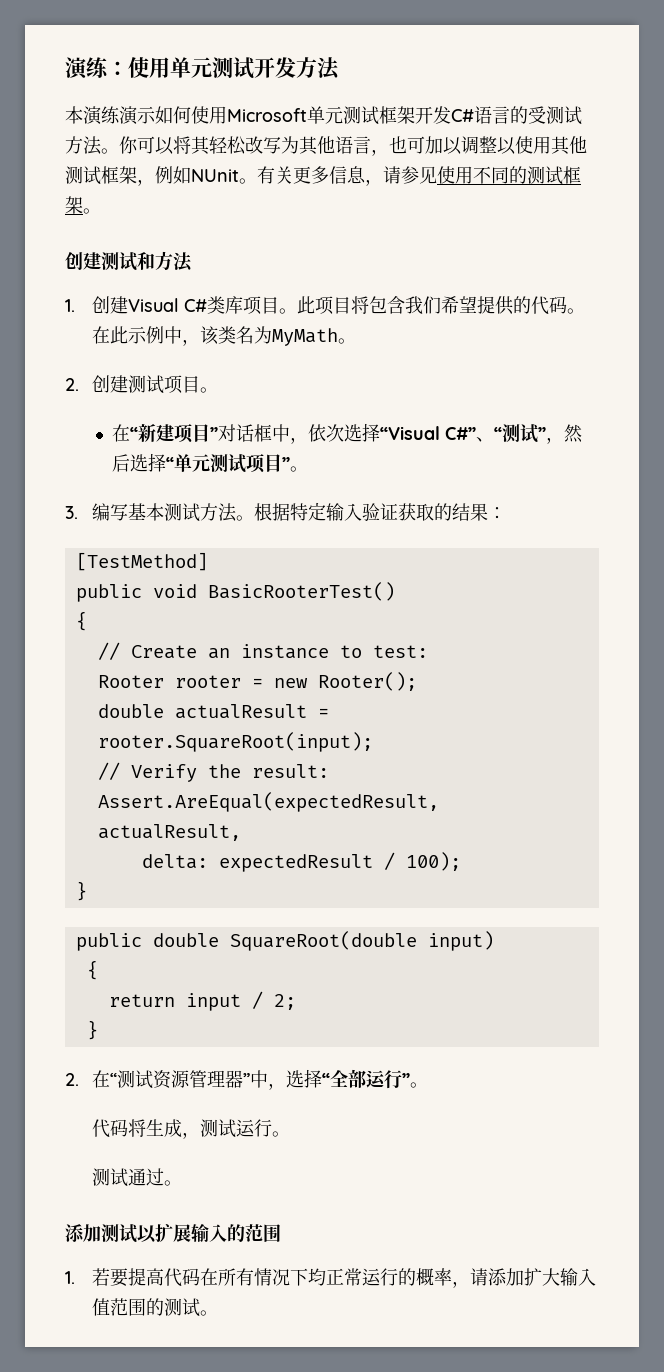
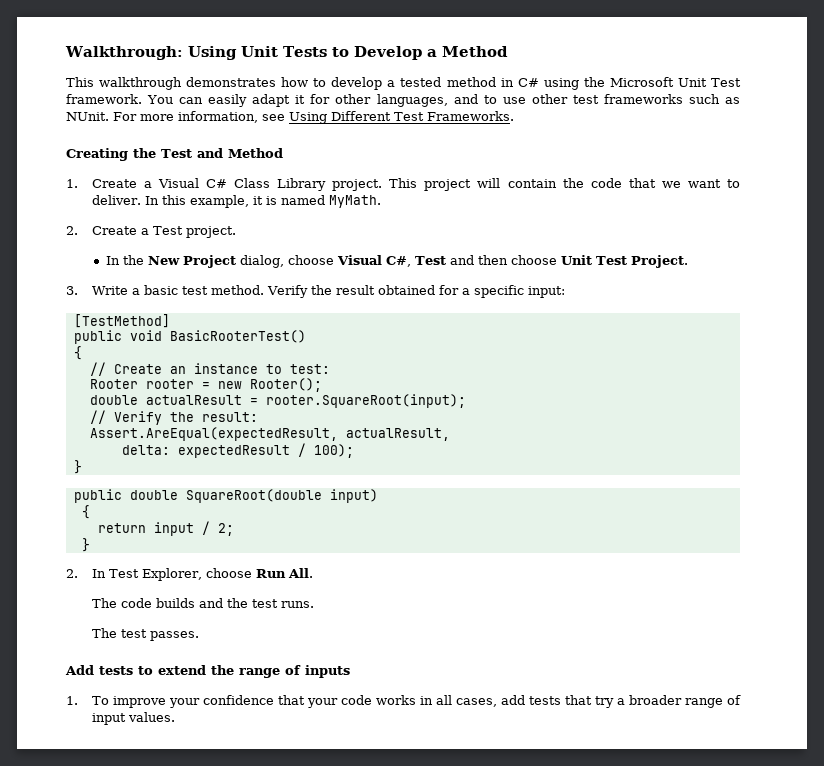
[65,57,340,80] [65,106,582,125] [65,136,587,156] [65,166,581,186] [65,196,101,214] [65,251,193,272] [65,296,586,315] [92,326,357,346] [65,375,219,394] [111,423,583,444] [111,453,308,473] [65,502,507,522] 演练：使用单元测试开发方法 // 本演练演示如何使用Microsoft单元测试框架开发C#语言的受测试方法。你可以将其轻松改写为其他语言，也可加以调整以使用其他测试框架，例如NUnit。有关更多信息，请参见使用不同的测试框架。 // 创建测试和方法 // 1.创建Visual C#类库项目。此项目将包含我们希望提供的代码。在此示例中，该类名为MyMath。 // 2.创建测试项目。 // 在“新建项目”对话框中，依次选择“Visual C#”、“测试”，然后选择“单元测试项目”。 // 3.编写基本测试方法。根据特定输入验证获取的结果： -> [65,46,508,60] [66,77,742,90] [66,94,740,107] [66,111,514,124] [66,148,283,161] [66,178,740,191] [91,195,381,208] [66,226,236,238] [106,255,689,268] [66,285,565,298] Walkthrough: Using Unit Tests to Develop a Method // This walkthrough demonstrates how to develop a tested method in C# using the Microsoft Unit Test framework. You can easily adapt it for other languages, and to use other test frameworks such as NUnit. For more information, see Using Different Test Frameworks. // Creating the Test and Method // 1. Create a Visual C# Class Library project. This project will contain the code that we want to deliver. In this example, it is named MyMath. // 2. Create a Test project. // In the New Project dialog, choose Visual C#, Test and then choose Unit Test Project. // 3. Write a basic test method. Verify the result obtained for a specific input:
[92,1069,429,1090] [92,1119,291,1139] [92,1168,183,1187] [65,1223,281,1243] [65,1268,597,1288] [92,1298,219,1317] 在“测试资源管理器”中，选择“全部运行”。 // 代码将生成，测试运行。 // 测试通过。 // 添加测试以扩展输入的范围 // 1.若要提高代码在所有情况下均正常运行的概率，请添加扩大输入值范围的测试。 -> [91,568,313,581] [91,598,314,608] [91,628,199,641] [65,665,350,678] [66,695,741,708] [91,712,175,725] In Test Explorer, choose Run All. // The code builds and the test runs. // The test passes. // Add tests to extend the range of inputs // 1. To improve your confidence that your code works in all cases, add tests that try a broader range of input values.

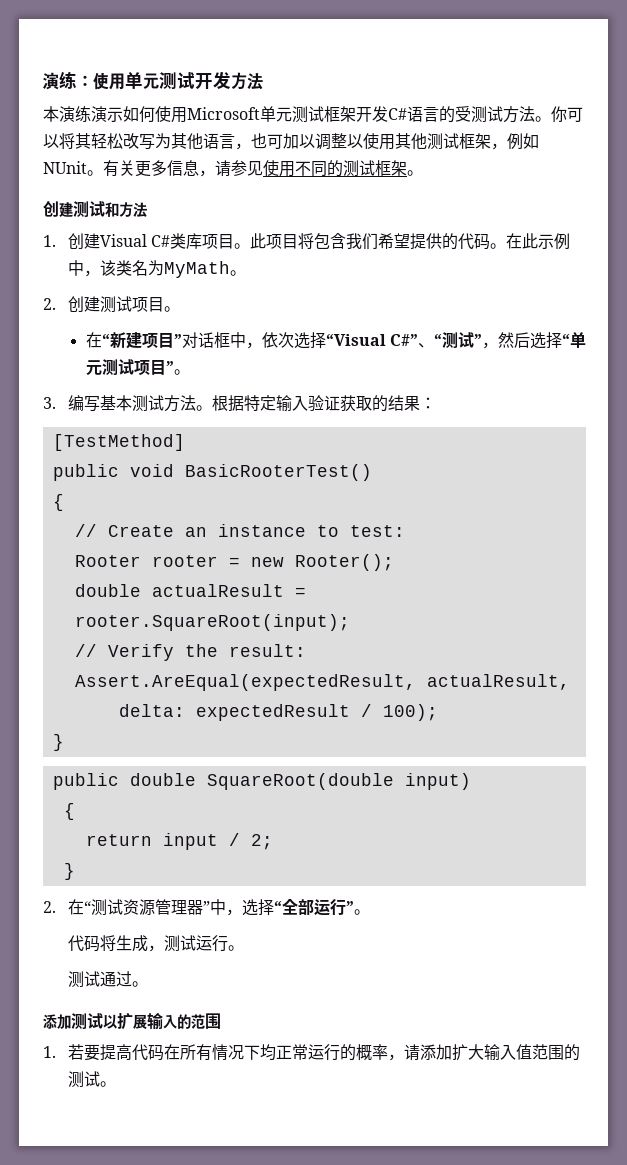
[65,46,508,60] [66,77,742,90] [66,94,740,107] [66,111,514,124] [66,148,283,161] [66,178,740,191] [91,195,381,208] [66,226,236,238] [106,255,689,268] [66,285,565,298] Walkthrough: Using Unit Tests to Develop a Method // This walkthrough demonstrates how to develop a tested method in C# using the Microsoft Unit Test framework. You can easily adapt it for other languages, and to use other test frameworks such as NUnit. For more information, see Using Different Test Frameworks. // Creating the Test and Method // 1. Create a Visual C# Class Library project. This project will contain the code that we want to deliver. In this example, it is named MyMath. // 2. Create a Test project. // In the New Project dialog, choose Visual C#, Test and then choose Unit Test Project. // 3. Write a basic test method. Verify the result obtained for a specific input: -> [43,71,263,90] [43,106,583,123] [43,133,539,150] [43,160,423,177] [43,201,147,217] [43,233,571,250] [68,260,247,278] [43,296,181,313] [85,332,586,349] [85,359,190,376] [43,395,437,412] 演练：使用单元测试开发方法 // 本演练演示如何使用Microsoft单元测试框架开发C#语言的受测试方法。你可以将其轻松改写为其他语言，也可加以调整以使用其他测试框架，例如NUnit。有关更多信息，请参见使用不同的测试框架。 // 创建测试和方法 // 1.创建Visual C#类库项目。此项目将包含我们希望提供的代码。在此示例中，该类名为MyMath。 // 2.创建测试项目。 // 在“新建项目”对话框中，依次选择“Visual C#”、“测试”，然后选择“单元测试项目”。 // 3.编写基本测试方法。根据特定输入验证获取的结果：
[91,568,313,581] [91,598,314,608] [91,628,199,641] [65,665,350,678] [66,695,741,708] [91,712,175,725] In Test Explorer, choose Run All. // The code builds and the test runs. // The test passes. // Add tests to extend the range of inputs // 1. To improve your confidence that your code works in all cases, add tests that try a broader range of input values. -> [68,898,371,916] [68,935,245,952] [68,971,149,988] [43,1012,221,1030] [43,1044,581,1061] [68,1071,117,1088] 在“测试资源管理器”中，选择“全部运行”。 // 代码将生成，测试运行。 // 测试通过。 // 添加测试以扩展输入的范围 // 1.若要提高代码在所有情况下均正常运行的概率，请添加扩大输入值范围的测试。

